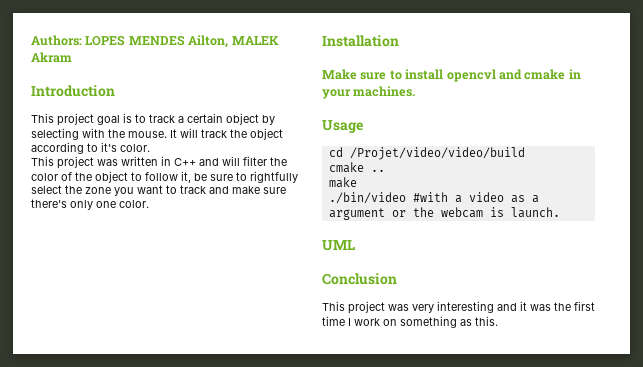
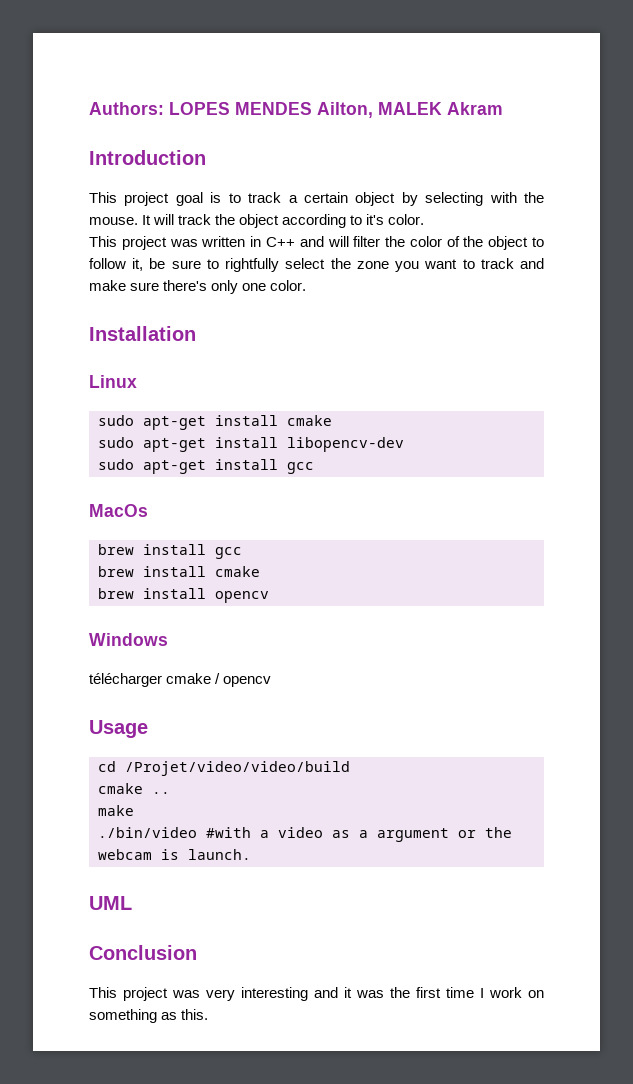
[322,69,581,82] [322,86,416,99] Make sure to install opencvl and cmake in your machines. -> [89,375,137,388] [98,415,332,430] [98,437,404,452] [98,459,314,474] [89,504,148,517] [98,544,242,559] [98,566,260,577] [98,588,269,603] [89,633,168,646] [89,673,272,687] Linux // sudo apt-get install cmake // sudo apt-get install libopencv-dev // sudo apt-get install gcc // MacOs // brew install gcc // brew install cmake // brew install opencv // Windows // télécharger cmake / opencv

